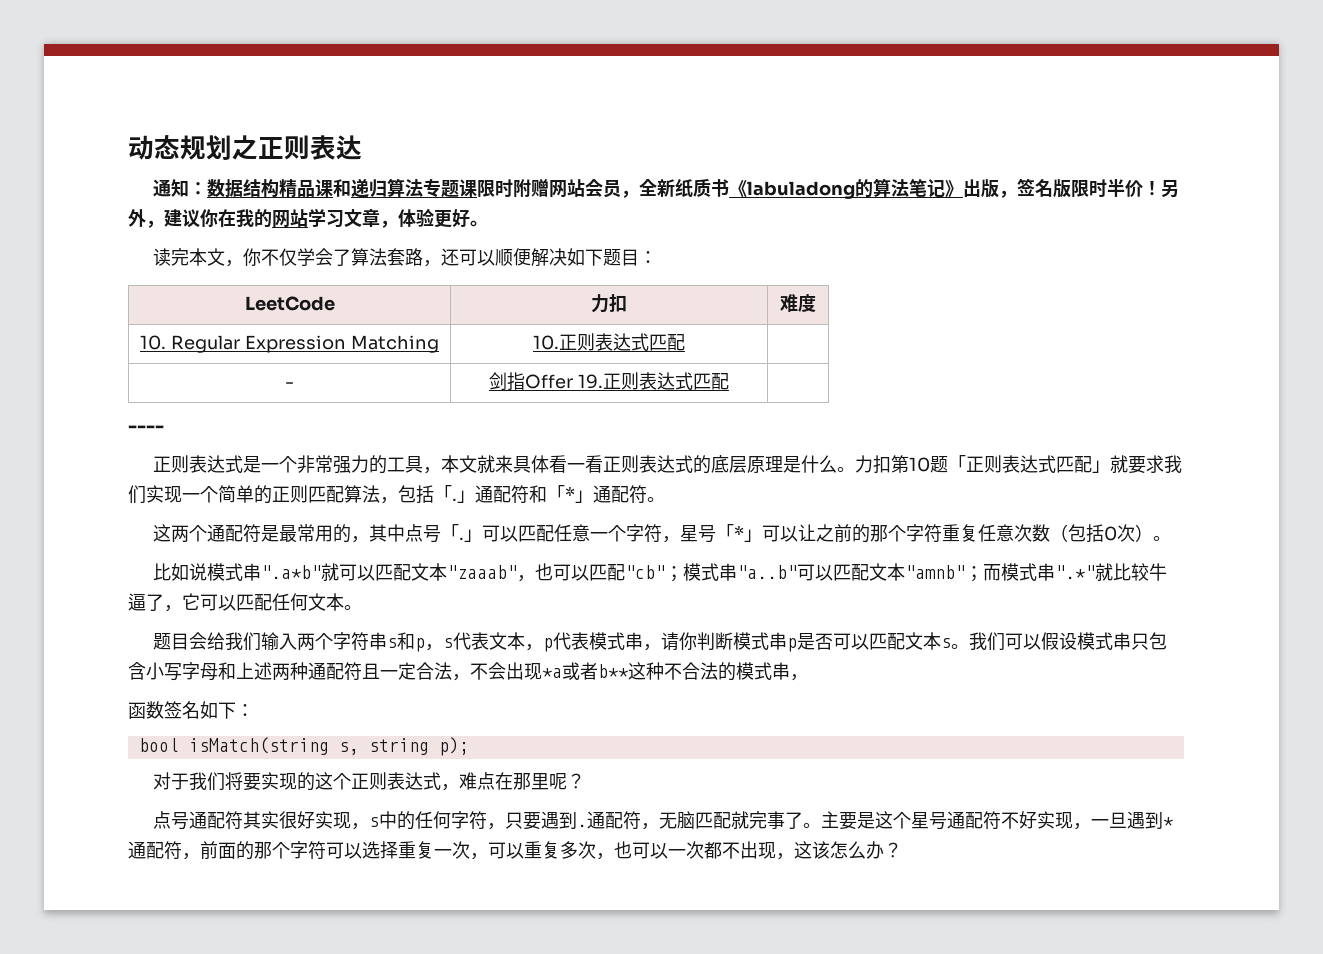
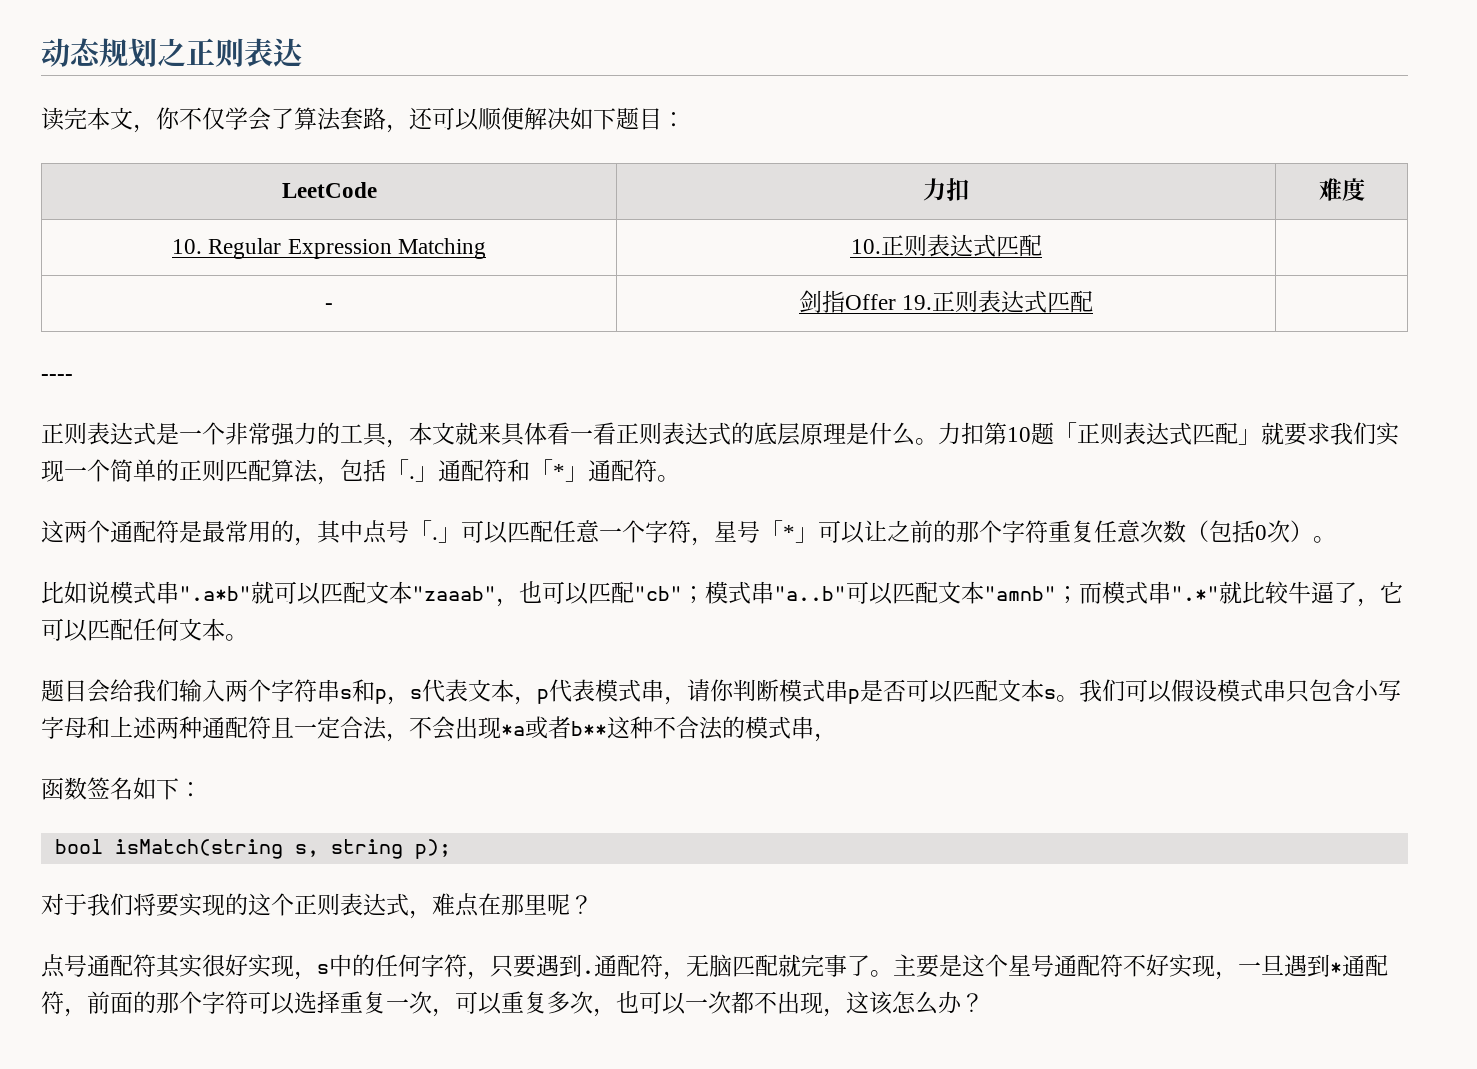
[152,178,1179,199] [128,208,488,228] // 通知：数据结构精品课和递归算法专题课限时附赠网站会员，全新纸质书《labuladong的算法笔记》出版，签名版限时半价！另外，建议你在我的网站学习文章，体验更好。 -> (302, 52) none

